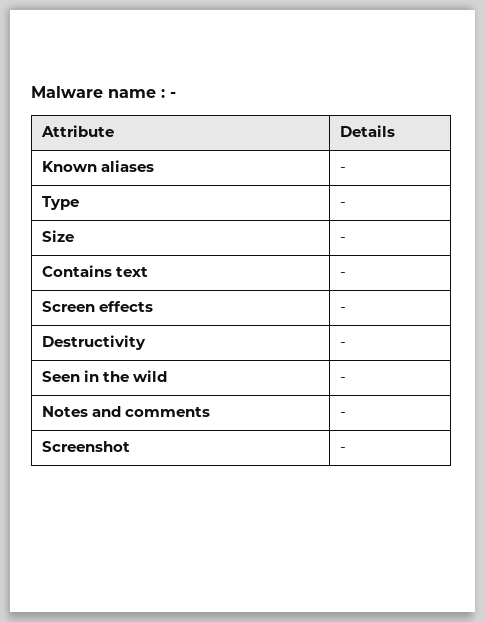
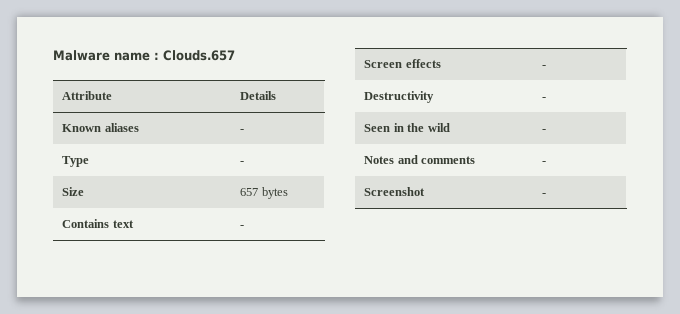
[170,92,176,98] - -> [163,50,235,61] Clouds.657
[339,237,346,242] - -> [240,187,288,199] 657 bytes

